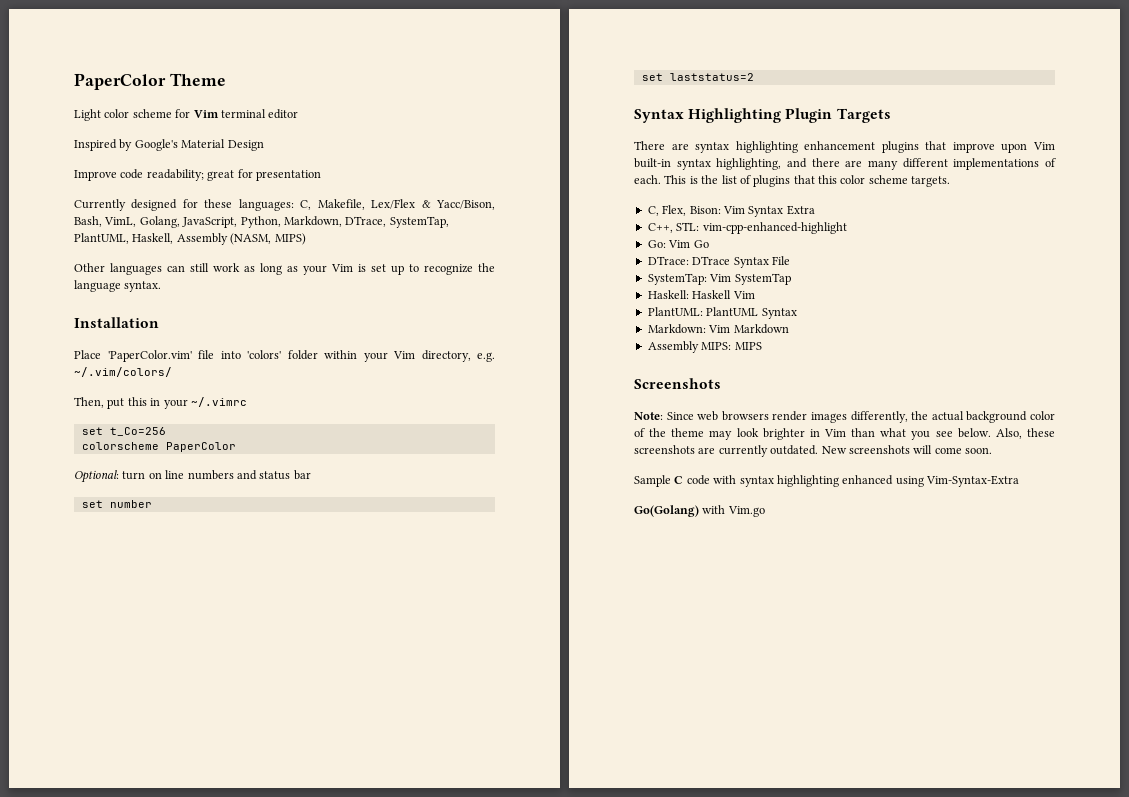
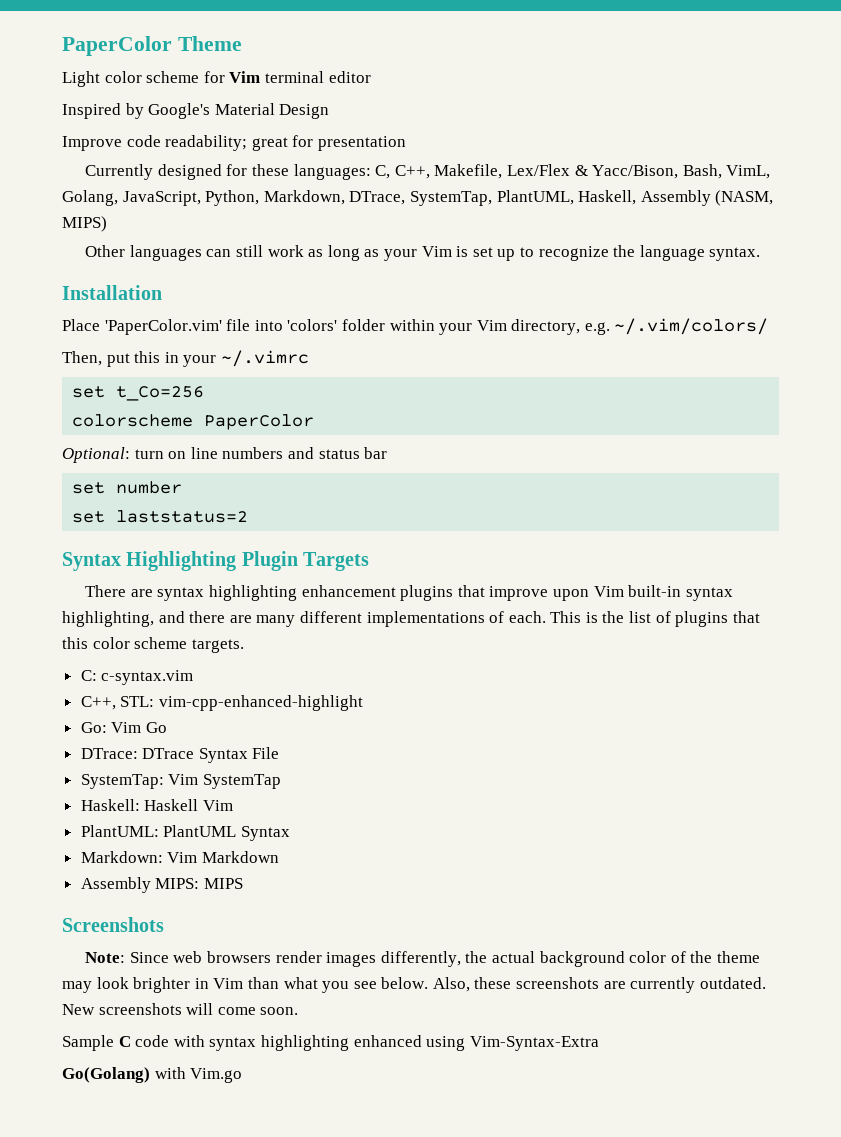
(312, 205) none -> [394,165,430,179] C++,
[647,205,815,217] C, Flex, Bison: Vim Syntax Extra -> [80,670,194,685] C: c-syntax.vim

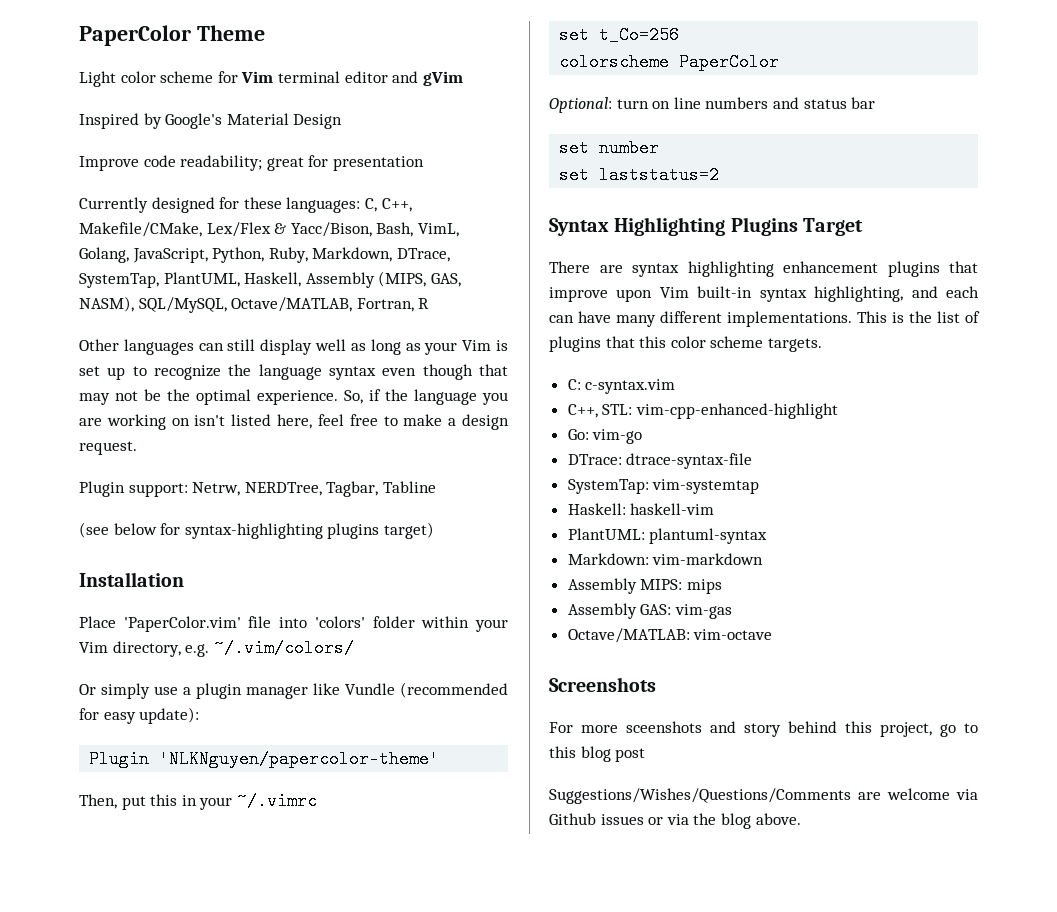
(371, 77) none -> [392,71,463,86] and gVim
[434,164,503,179] Makefile, -> [79,222,202,237] Makefile/CMake,
(260, 198) none -> [268,247,308,263] Ruby,
[715,190,774,206] [62,216,107,232] (NASM, MIPS) -> [378,271,461,287] [79,296,430,313] (MIPS, GAS, NASM), SQL/MySQL, Octave/MATLAB, Fortran, R
[267,245,304,257] work -> [260,339,347,355] display well
[709,247,761,261] syntax. -> [329,364,508,380] [79,389,508,405] [79,414,509,430] [79,441,137,455] [79,481,436,497] [79,522,434,539] syntax even though that may not be the optimal experience. So, if the language you are working on isn't listed here, feel free to make a design request. // Plugin support: Netrw, NERDTree, Tagbar, Tabline // (see below for syntax-highlighting plugins target)
(769, 326) none -> [79,682,508,699] [79,707,200,724] [89,750,440,768] // Or simply use a plugin manager like Vundle (recommended for easy update): // Plugin 'NLKNguyen/papercolor-theme'
[241,551,370,571] Plugin Targets -> [730,217,864,236] Plugins Target
[189,611,546,627] there are many different implementations of each. -> [946,286,979,298] [549,311,852,327] each can have many different implementations.
[111,722,167,733] Vim Go -> [592,429,643,444] vim-go
[142,747,280,763] DTrace Syntax File -> [626,453,753,469] dtrace-syntax-file
[168,774,281,789] Vim SystemTap -> [652,479,760,494] vim-systemtap
[144,799,233,811] Haskell Vim -> [630,503,715,515] haskell-vim
[163,825,290,841] PlantUML Syntax -> [649,528,768,544] plantuml-syntax
[167,851,279,863] Vim Markdown -> [652,553,764,565] vim-markdown
[203,878,243,889] [62,917,164,932] [85,951,760,967] [62,977,766,993] [62,1003,299,1015] [62,1035,599,1051] [62,1067,243,1083] MIPS // Screenshots // Note: Since web browsers render images differently, the actual background color of the theme may look brighter in Vim than what you see below. Also, these screenshots are currently outdated. New screenshots will come soon. // Sample C code with syntax highlighting enhanced using Vim-Syntax-Extra // Go(Golang) with Vim.go -> [686,579,722,594] [567,603,732,619] [567,628,773,643] [549,677,656,692] [549,721,978,737] [549,746,646,762] [549,788,978,804] [549,813,801,829] mips // Assembly GAS: vim-gas // Octave/MATLAB: vim-octave // Screenshots // For more sceenshots and story behind this project, go to this blog post // Suggestions/Wishes/Questions/Comments are welcome via Github issues or via the blog above.

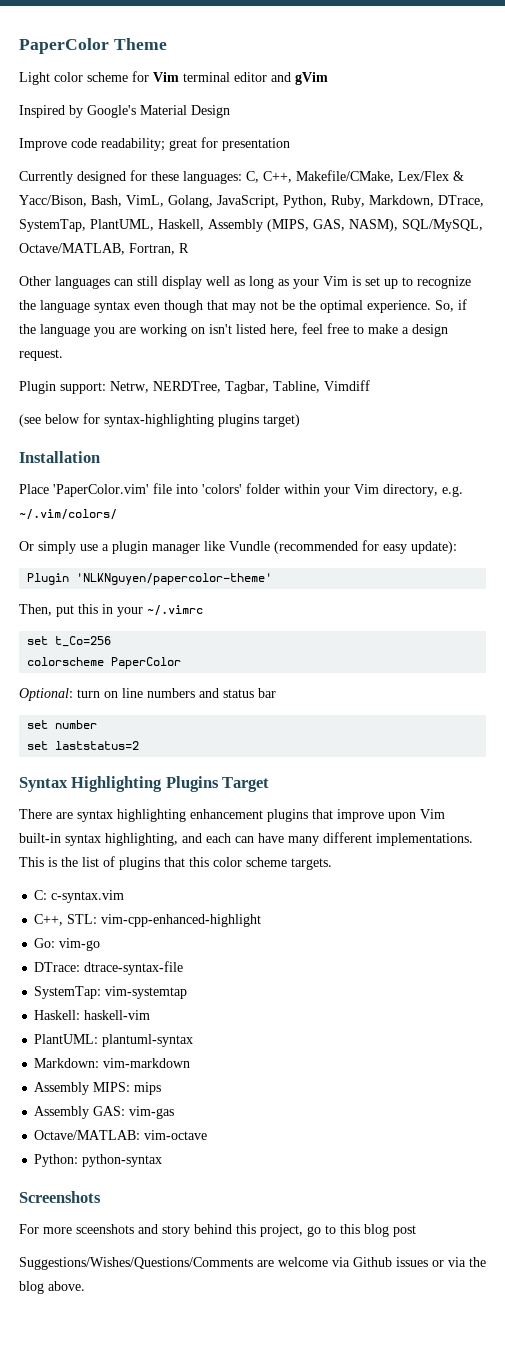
[382,481,436,493] Tabline -> [273,380,370,393] Tabline, Vimdiff
(773, 634) none -> [34,1154,163,1167] // Python: python-syntax

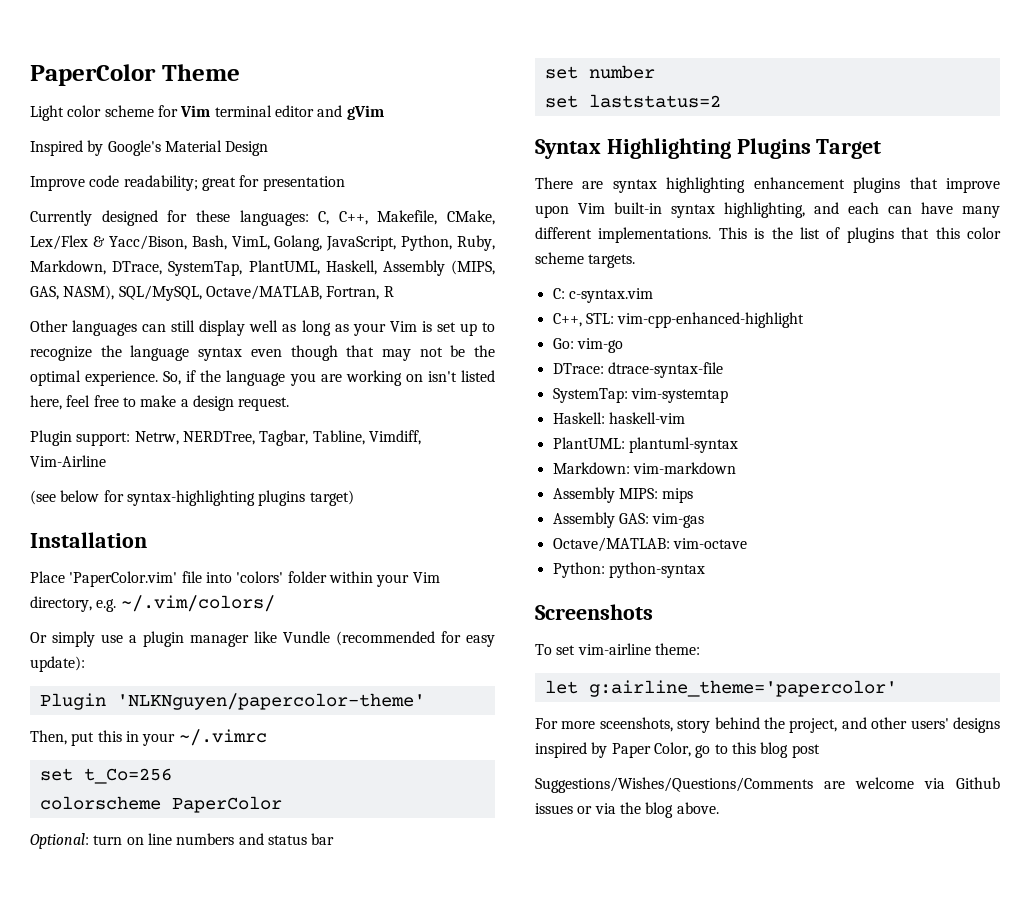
[296,170,394,183] Makefile/CMake, -> [377,210,495,225] Makefile, CMake,
[324,380,370,391] Vimdiff -> [368,430,421,445] [30,455,106,467] Vimdiff, Vim-Airline
[19,1224,303,1237] For more sceenshots and story behind this project, -> [535,643,700,655] [544,680,897,697] [535,717,1000,733] [535,742,691,758] To set vim-airline theme: // let g:airline_theme='papercolor' // For more sceenshots, story behind the project, and other users' designs inspired by Paper Color,

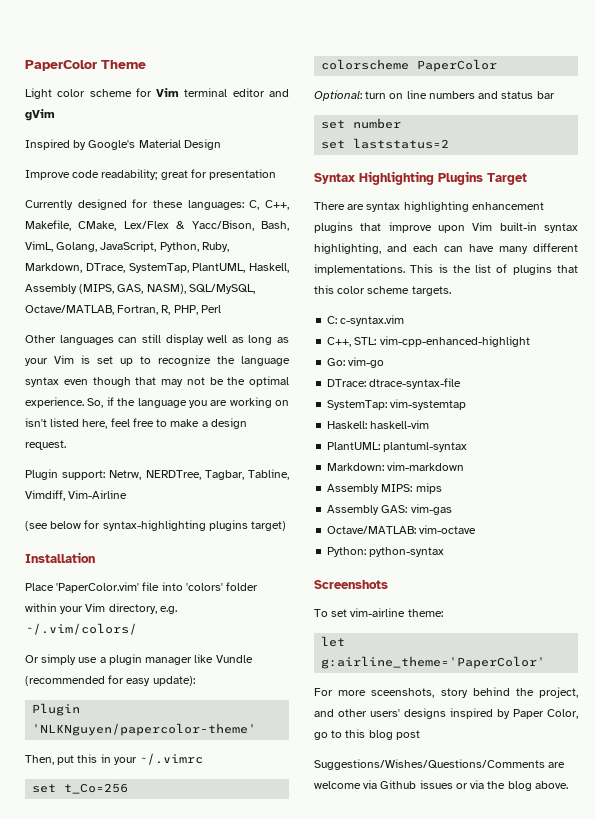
[383,286,394,297] R -> [161,305,221,315] R, PHP, Perl
[588,680,897,697] g:airline_theme='papercolor' -> [321,656,546,669] g:airline_theme='PaperColor'

